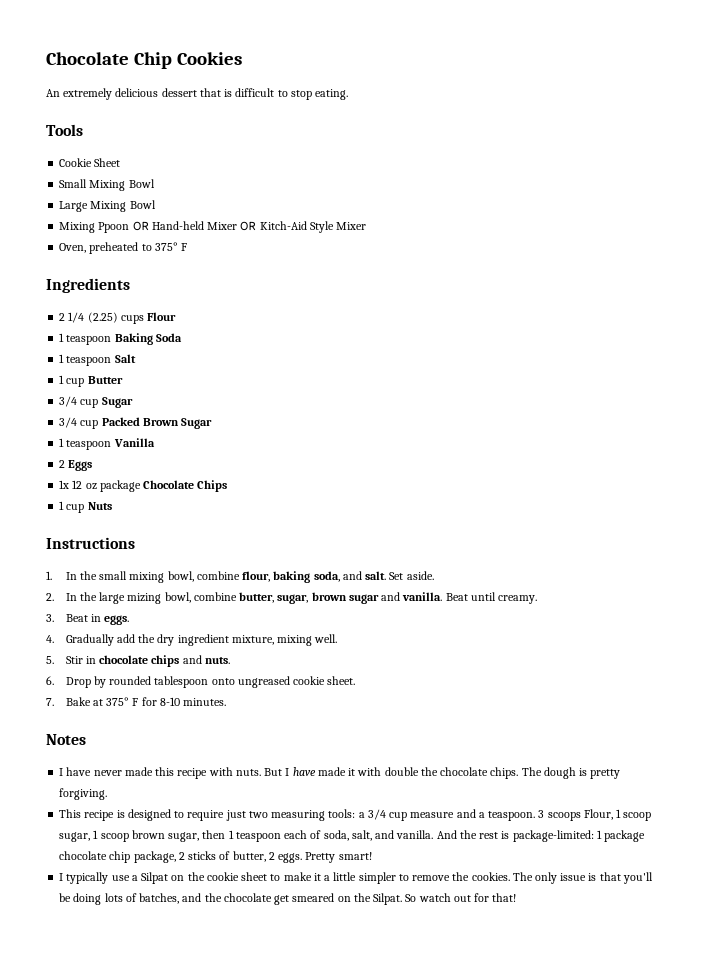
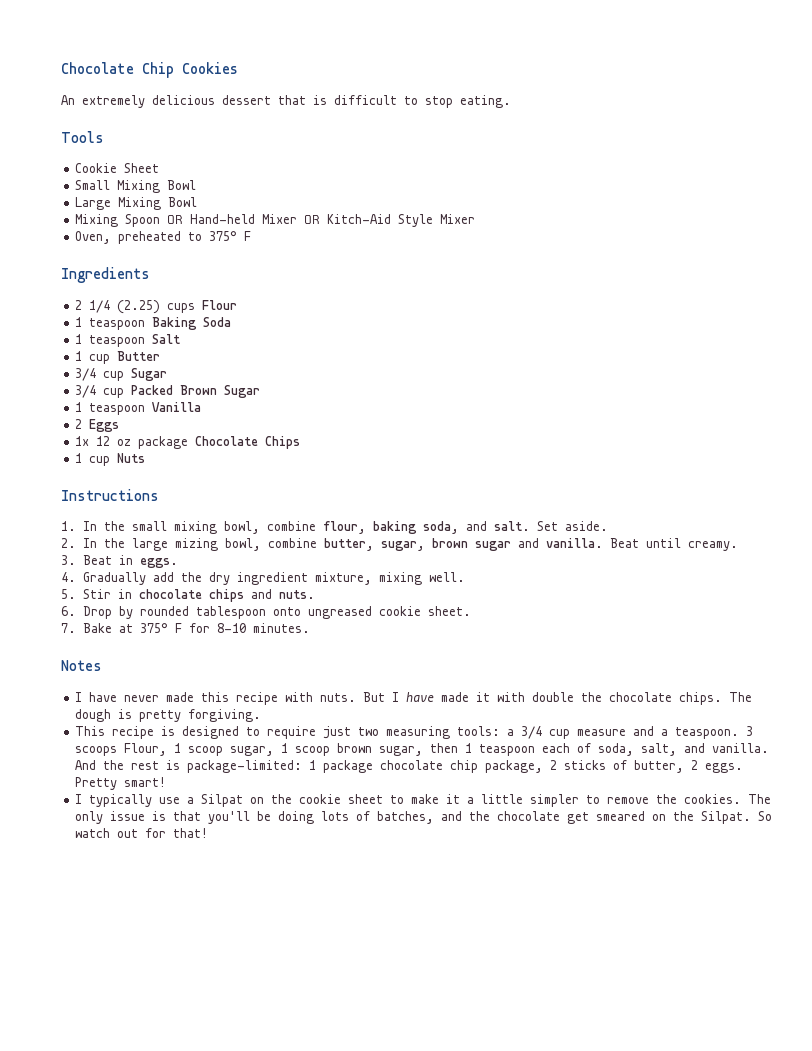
[98,222,130,233] Ppoon -> [125,214,161,227] Spoon

